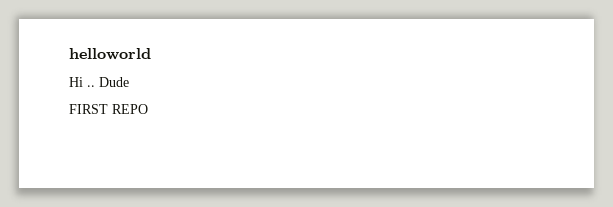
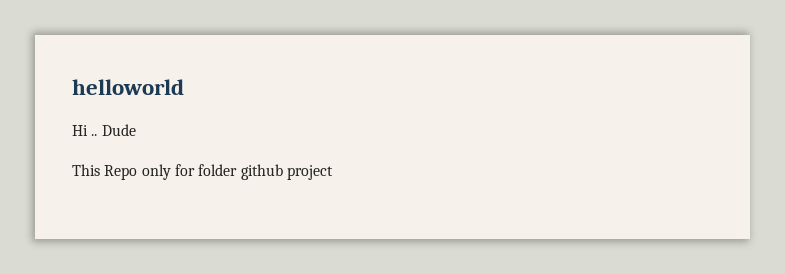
[69,104,148,114] FIRST REPO -> [72,164,333,180] This Repo only for folder github project

